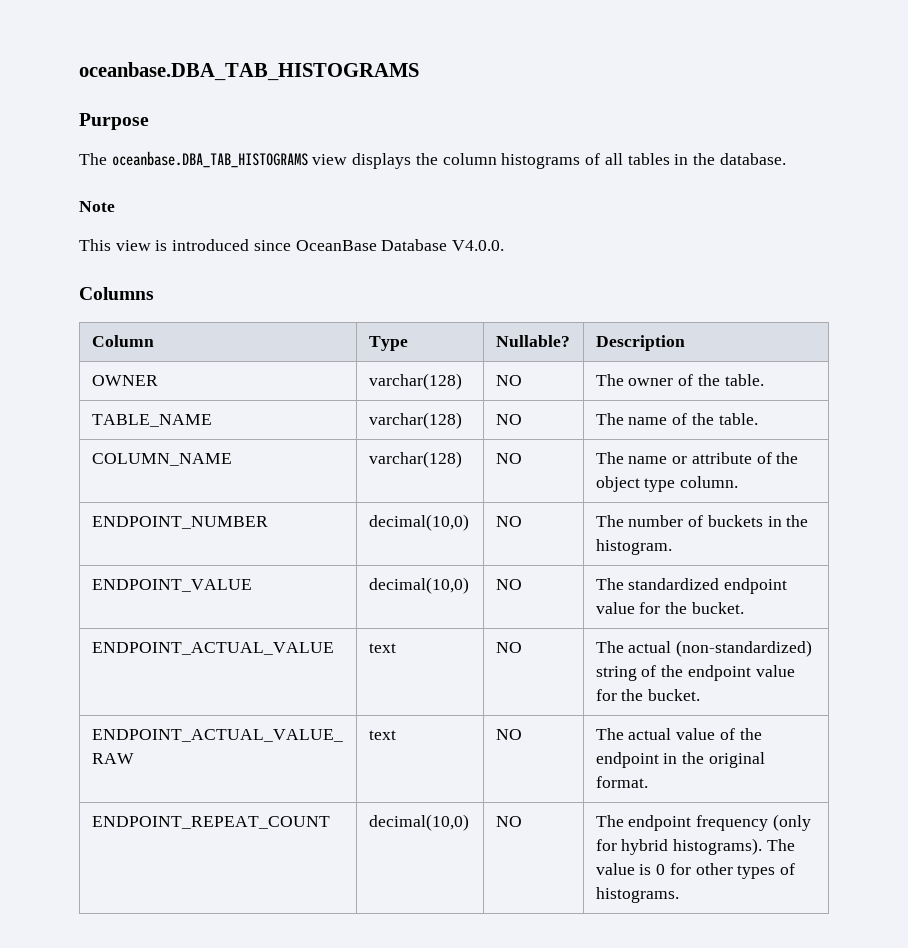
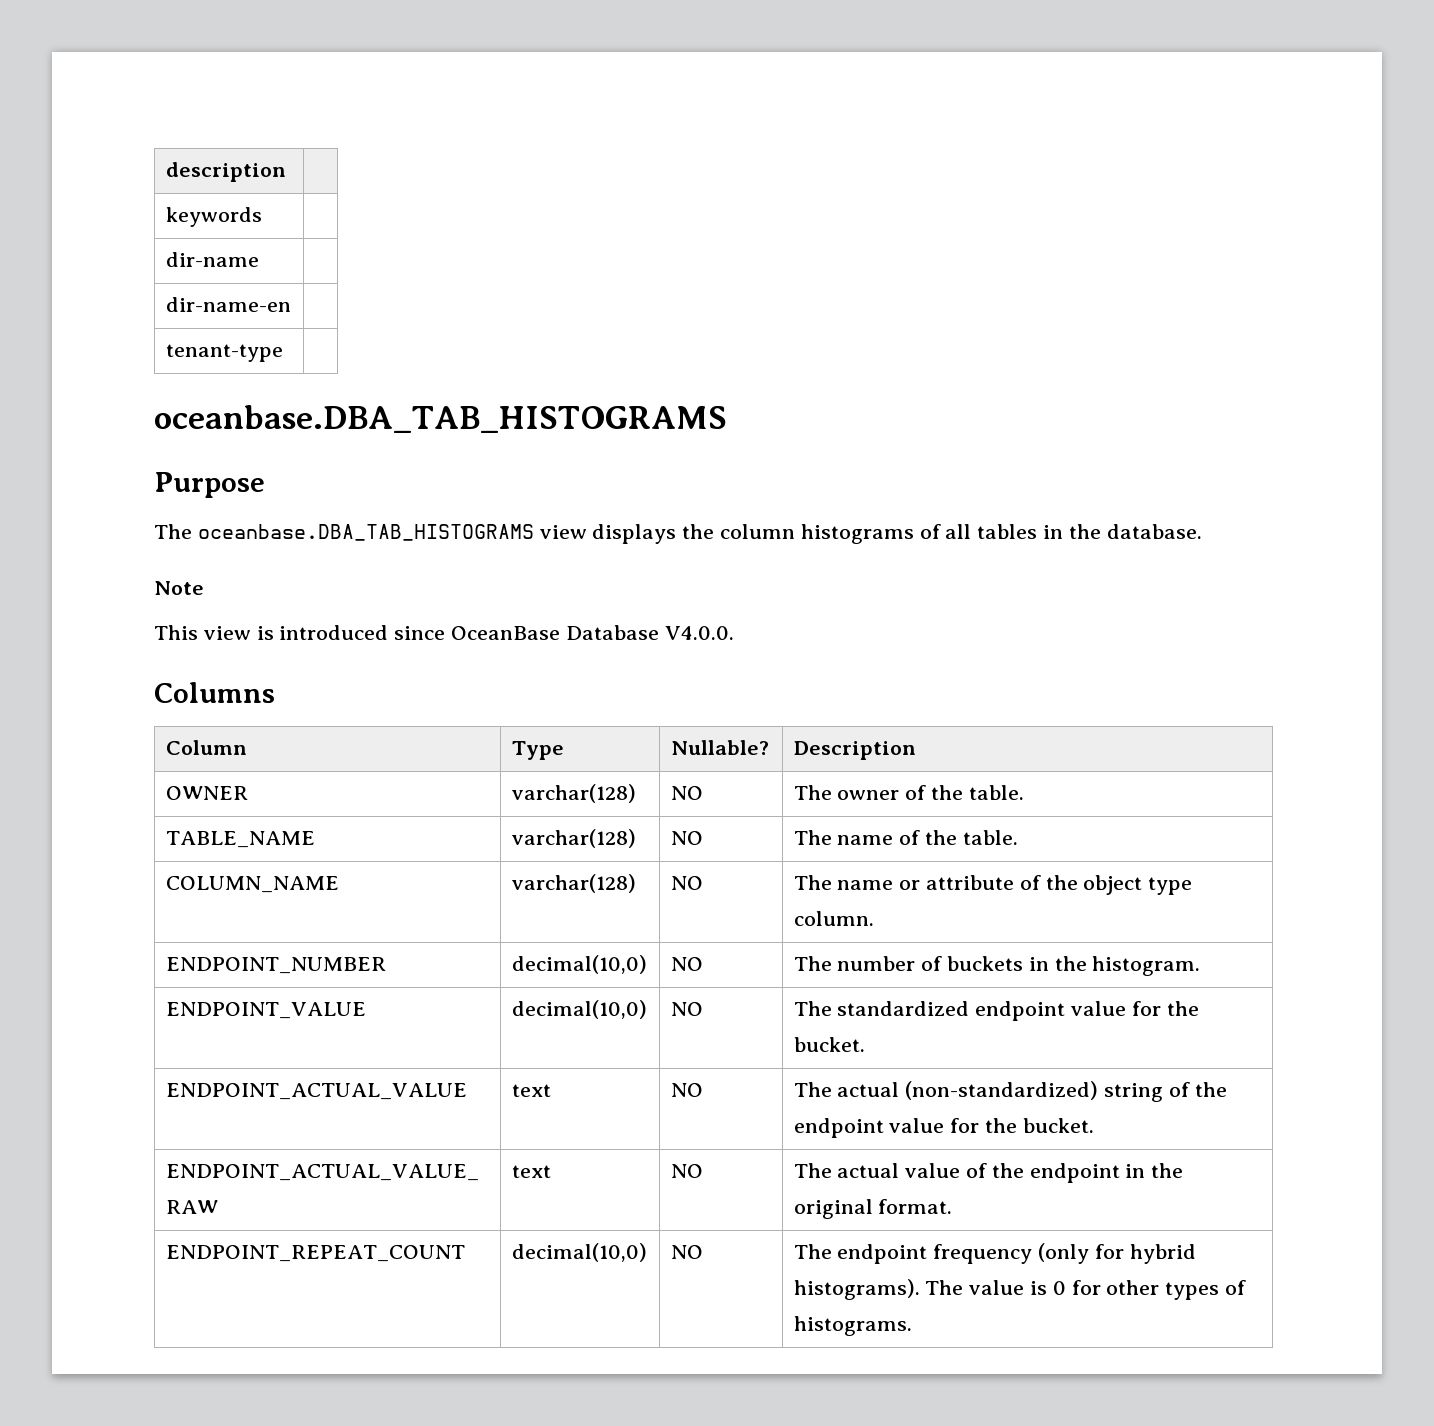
(79, 71) none -> [165,162,286,182] [165,207,262,227] [165,252,259,267] [165,297,291,312] [165,344,283,362] description | // keywords | // dir-name | // dir-name-en | // tenant-type | //

